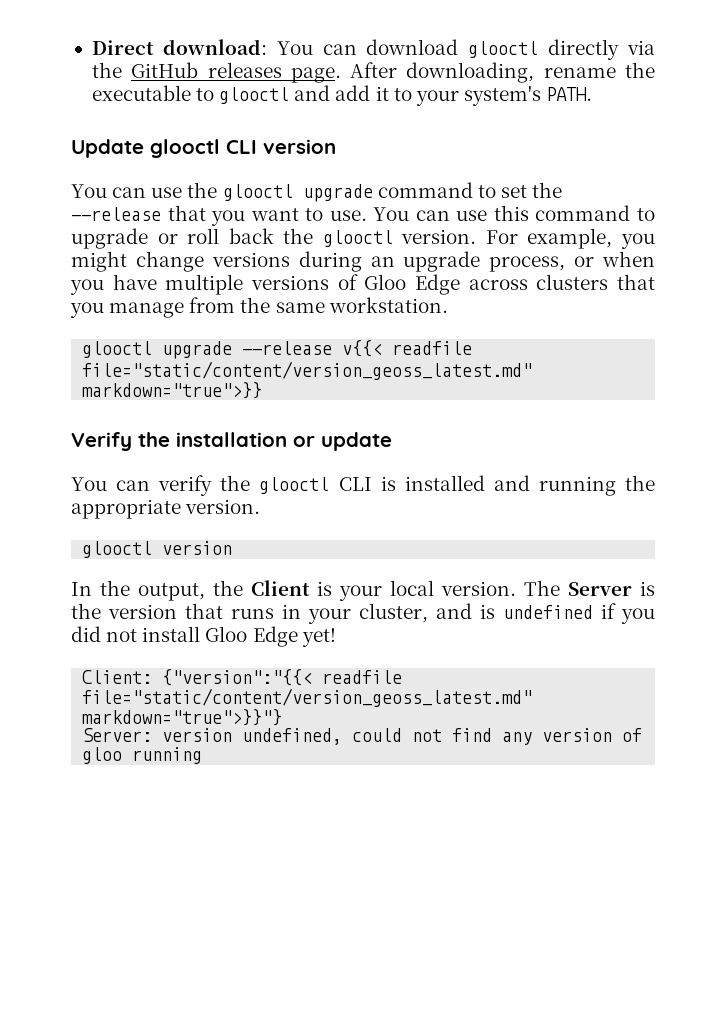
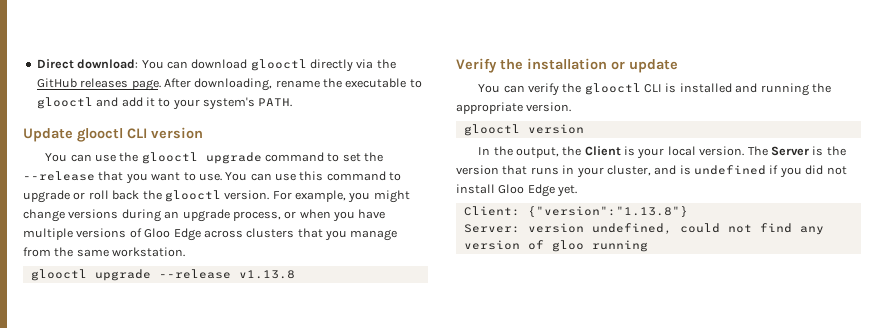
[342,340,473,357] [82,361,533,380] [82,382,263,399] v{{< readfile file="static/content/version_geoss_latest.md" markdown="true">}} -> [238,270,295,279] v1.13.8
[301,628,336,647] yet! -> [557,185,578,197] yet.
[162,669,403,686] [82,688,533,707] [82,709,283,726] {"version":"{{< readfile file="static/content/version_geoss_latest.md" markdown="true">}}"} -> [527,206,688,217] {"version":"1.13.8"}

